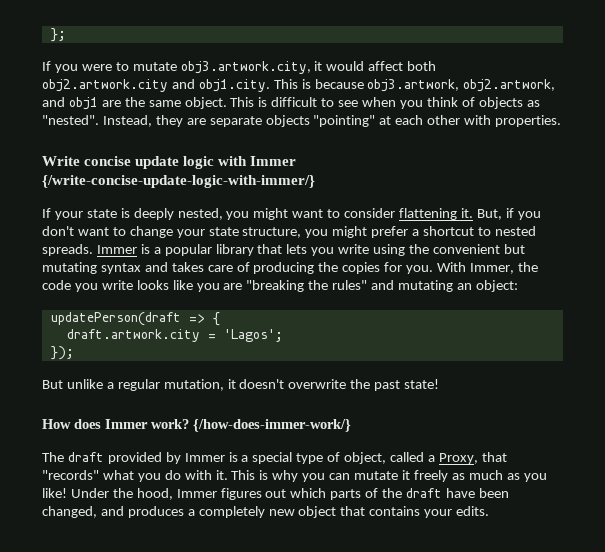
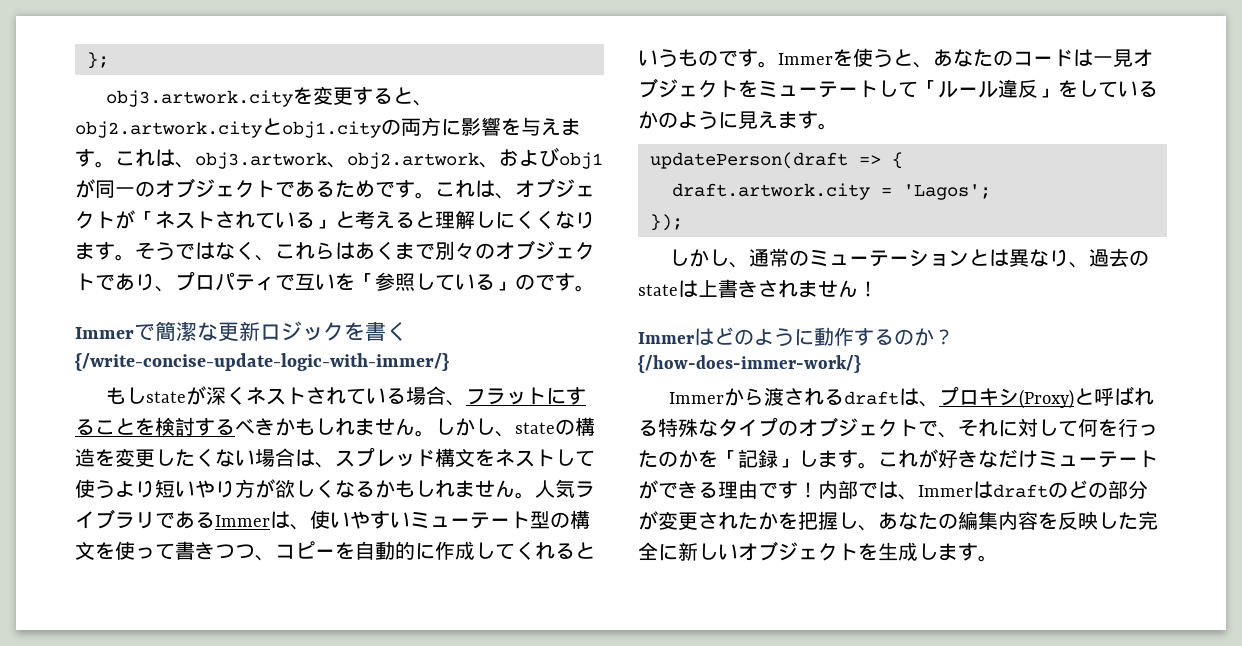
[42,61,437,74] [42,79,556,92] [42,97,540,110] [42,115,562,127] [42,156,297,169] [42,175,315,188] [42,208,541,220] [42,226,536,238] [42,244,525,256] [42,262,538,274] [42,280,518,292] If you were to mutate obj3.artwork.city, it would affect both obj2.artwork.city and obj1.city. This is because obj3.artwork, obj2.artwork, and obj1 are the same object. This is difficult to see when you think of objects as "nested". Instead, they are separate objects "pointing" at each other with properties. // Write concise update logic with Immer {/write-concise-update-logic-with-immer/} // If your state is deeply nested, you might want to consider flattening it. But, if you don't want to change your state structure, you might prefer a shortcut to nested spreads. Immer is a popular library that lets you write using the convenient but mutating syntax and takes care of producing the copies for you. With Immer, the code you write looks like you are "breaking the rules" and mutating an object: -> [106,86,434,107] [75,117,581,138] [75,147,603,169] [75,178,595,199] [75,210,595,229] [75,240,595,261] [75,271,595,292] [75,321,407,342] [75,353,449,371] [106,386,587,406] [75,417,595,437] [75,447,595,468] [75,479,595,499] [75,509,590,530] [75,541,595,561] [638,48,1153,68] [638,78,1158,98] [638,111,838,130] obj3.artwork.cityを変更すると、obj2.artwork.cityとobj1.cityの両方に影響を与えます。これは、obj3.artwork、obj2.artwork、およびobj1が同一のオブジェクトであるためです。これは、オブジェクトが「ネストされている」と考えると理解しにくくなります。そうではなく、これらはあくまで別々のオブジェクトであり、プロパティで互いを「参照している」のです。 // Immerで簡潔な更新ロジックを書く{/write-concise-update-logic-with-immer/} // もしstateが深くネストされている場合、フラットにすることを検討するべきかもしれません。しかし、stateの構造を変更したくない場合は、スプレッド構文をネストして使うより短いやり方が欲しくなるかもしれません。人気ライブラリであるImmerは、使いやすいミューテート型の構文を使って書きつつ、コピーを自動的に作成してくれるというものです。Immerを使うと、あなたのコードは一見オブジェクトをミューテートして「ルール違反」をしているかのように見えます。
[42,379,440,391] [42,419,351,432] [42,452,507,464] [42,470,547,482] [42,488,509,500] [42,506,490,518] But unlike a regular mutation, it doesn't overwrite the past state! // How does Immer work? {/how-does-immer-work/} // The draft provided by Immer is a special type of object, called a Proxy, that "records" what you do with it. This is why you can mutate it freely as much as you like! Under the hood, Immer figures out which parts of the draft have been changed, and produces a completely new object that contains your edits. -> [669,248,1150,268] [638,279,878,298] [638,327,954,347] [638,355,861,373] [669,386,1155,409] [638,417,1158,438] [638,449,1158,469] [638,480,1148,500] [638,511,1158,531] [638,541,998,562] しかし、通常のミューテーションとは異なり、過去のstateは上書きされません！ // Immerはどのように動作するのか？{/how-does-immer-work/} // Immerから渡されるdraftは、プロキシ(Proxy)と呼ばれる特殊なタイプのオブジェクトで、それに対して何を行ったのかを「記録」します。これが好きなだけミューテートができる理由です！内部では、Immerはdraftのどの部分が変更されたかを把握し、あなたの編集内容を反映した完全に新しいオブジェクトを生成します。

